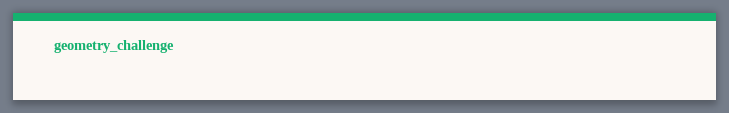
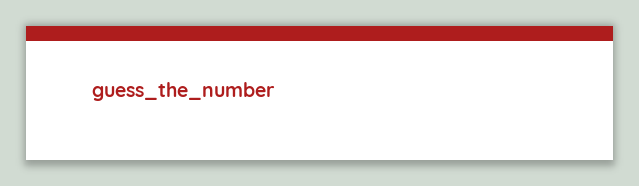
[54,40,174,53] geometry_challenge -> [92,82,275,101] guess_the_number

